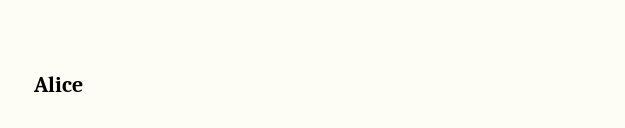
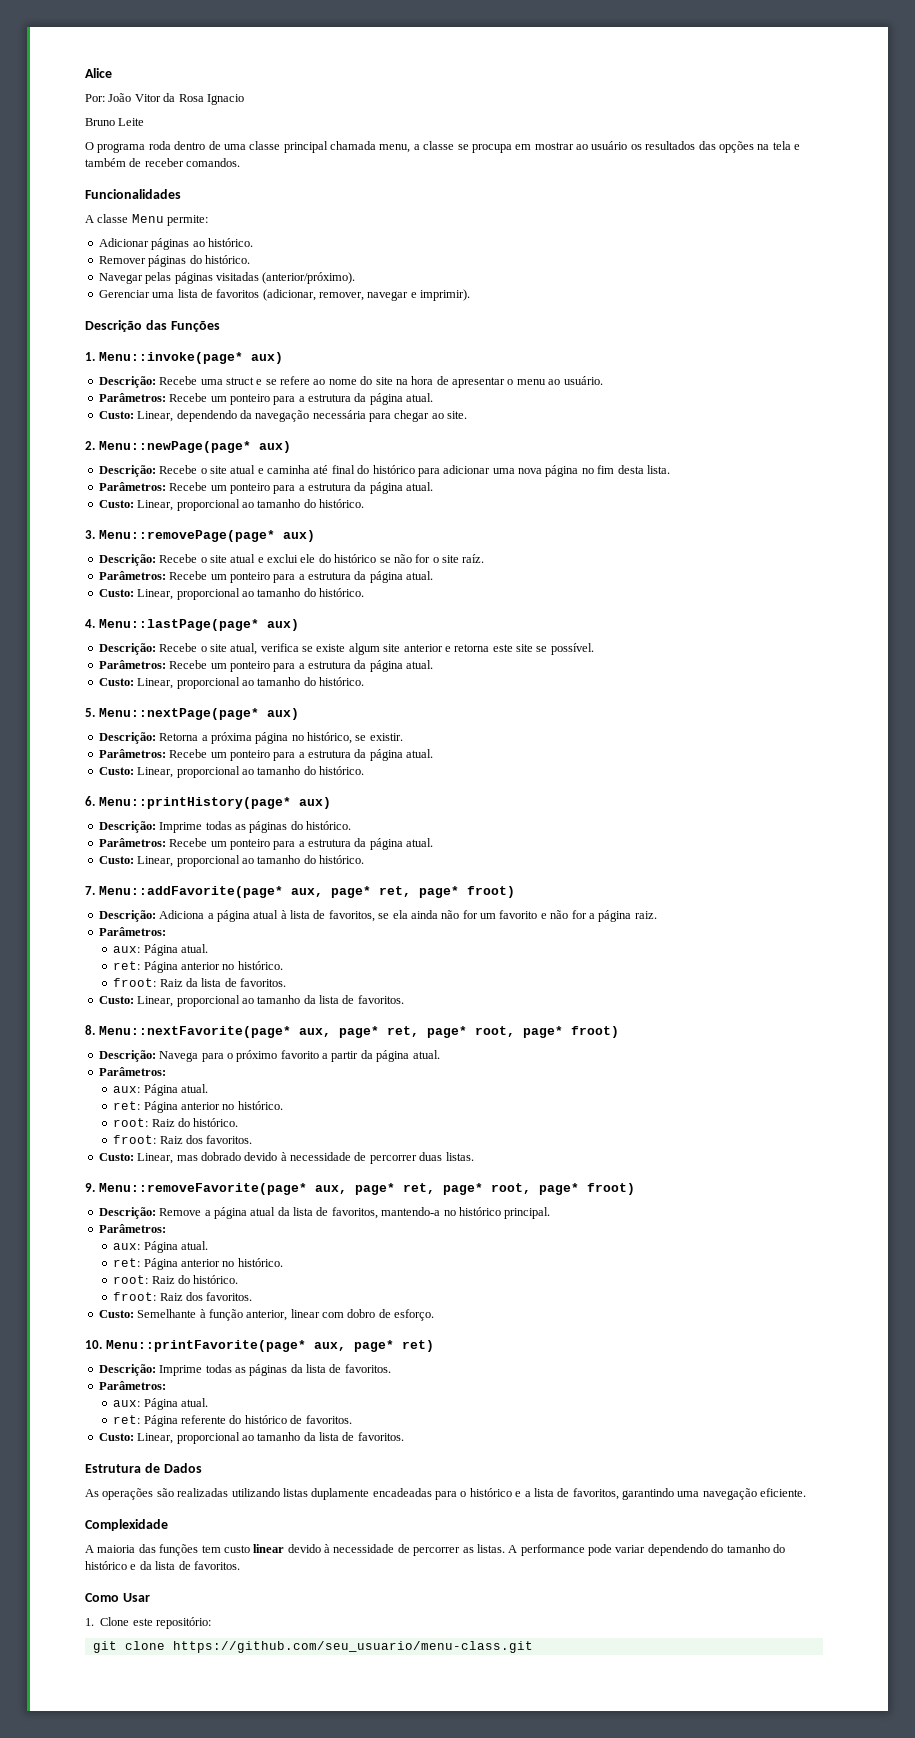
(83, 84) none -> [85,93,244,105] [85,118,145,126] [85,141,800,153] [85,158,241,167] [85,189,181,199] [85,214,209,226] [98,238,253,250] [98,255,250,267] [98,272,356,284] [98,289,471,301] [85,320,220,332] [85,352,283,364] [98,376,603,388] [98,393,434,405] [98,410,468,422] [85,441,291,453] [98,465,670,477] [98,482,434,494] [98,499,364,511] [85,530,315,542] [98,554,485,566] [98,571,434,583] [98,588,364,600] [85,619,299,631] [98,643,594,655] [98,660,434,672] [98,677,364,689] [85,708,299,720] [98,732,403,744] [98,749,434,761] [98,766,364,778] [85,796,331,809] [98,821,351,833] [98,838,434,850] [98,855,364,867] [85,886,515,898] [98,910,657,922] [98,927,166,936] [113,944,209,956] [113,961,283,973] [113,978,287,987] [98,995,404,1007] [85,1025,619,1038] [98,1050,440,1062] [98,1067,166,1076] [113,1084,209,1096] [113,1101,283,1113] [113,1118,239,1127] [113,1135,253,1144] [98,1152,474,1164] [85,1183,635,1195] [98,1207,551,1219] [98,1224,166,1233] [113,1241,209,1253] [113,1258,283,1270] [113,1275,239,1284] [113,1292,253,1301] [98,1309,435,1321] [85,1340,434,1352] [98,1364,391,1376] [98,1381,166,1390] [113,1398,209,1410] [113,1415,352,1427] [98,1432,404,1444] [85,1463,202,1473] [85,1488,807,1500] [85,1519,168,1531] [85,1544,785,1556] [85,1561,240,1570] [85,1593,150,1602] [85,1617,211,1629] [92,1641,533,1653] // Por: João Vitor da Rosa Ignacio // Bruno Leite // O programa roda dentro de uma classe principal chamada menu, a classe se procupa em mostrar ao usuário os resultados das opções na tela e também de receber comandos. // Funcionalidades // A classe Menu permite: // Adicionar páginas ao histórico. // Remover páginas do histórico. // Navegar pelas páginas visitadas (anterior/próximo). // Gerenciar uma lista de favoritos (adicionar, remover, navegar e imprimir). // Descrição das Funções // 1. Menu::invoke(page* aux) // Descrição: Recebe uma struct e se refere ao nome do site na hora de apresentar o menu ao usuário. // Parâmetros: Recebe um ponteiro para a estrutura da página atual. // Custo: Linear, dependendo da navegação necessária para chegar ao site. // 2. Menu::newPage(page* aux) // Descrição: Recebe o site atual e caminha até final do histórico para adicionar uma nova página no fim desta lista. // Parâmetros: Recebe um ponteiro para a estrutura da página atual. // Custo: Linear, proporcional ao tamanho do histórico. // 3. Menu::removePage(page* aux) // Descrição: Recebe o site atual e exclui ele do histórico se não for o site raíz. // Parâmetros: Recebe um ponteiro para a estrutura da página atual. // Custo: Linear, proporcional ao tamanho do histórico. // 4. Menu::lastPage(page* aux) // Descrição: Recebe o site atual, verifica se existe algum site anterior e retorna este site se possível. // Parâmetros: Recebe um ponteiro para a estrutura da página atual. // Custo: Linear, proporcional ao tamanho do histórico. // 5. Menu::nextPage(page* aux) // Descrição: Retorna a próxima página no histórico, se existir. // Parâmetros: Recebe um ponteiro para a estrutura da página atual. // Custo: Linear, proporcional ao tamanho do histórico. // 6. Menu::printHistory(page* aux) // Descrição: Imprime todas as páginas do histórico. // Parâmetros: Recebe um ponteiro para a estrutura da página atual. // Custo: Linear, proporcional ao tamanho do histórico. // 7. Menu::addFavorite(page* aux, page* ret, page* froot) // Descrição: Adiciona a página atual à lista de favoritos, se ela ainda não for um favorito e não for a página raiz. // Parâmetros: // aux: Página atual. // ret: Página anterior no histórico. // froot: Raiz da lista de favoritos. // Custo: Linear, proporcional ao tamanho da lista de favoritos. // 8. Menu::nextFavorite(page* aux, page* ret, page* root, page* froot) // Descrição: Navega para o próximo favorito a partir da página atual. // Parâmetros: // aux: Página atual. // ret: Página anterior no histórico. // root: Raiz do histórico. // froot: Raiz dos favoritos. // Custo: Linear, mas dobrado devido à necessidade de percorrer duas listas. // 9. Menu::removeFavorite(page* aux, page* ret, page* root, page* froot) // Descrição: Remove a página atual da lista de favoritos, mantendo-a no histórico principal. // Parâmetros: // aux: Página atual. // ret: Página anterior no histórico. // root: Raiz do histórico. // froot: Raiz dos favoritos. // Custo: Semelhante à função anterior, linear com dobro de esforço. // 10. Menu::printFavorite(page* aux, page* ret) // Descrição: Imprime todas as páginas da lista de favoritos. // Parâmetros: // aux: Página atual. // ret: Página referente do histórico de favoritos. // Custo: Linear, proporcional ao tamanho da lista de favoritos. // Estrutura de Dados // As operações são realizadas utilizando listas duplamente encadeadas para o histórico e a lista de favoritos, garantindo uma navegação eficiente. // Complexidade // A maioria das funções tem custo linear devido à necessidade de percorrer as listas. A performance pode variar dependendo do tamanho do histórico e da lista de favoritos. // Como Usar // 1. Clone este repositório: // git clone https://github.com/seu_usuario/menu-class.git

